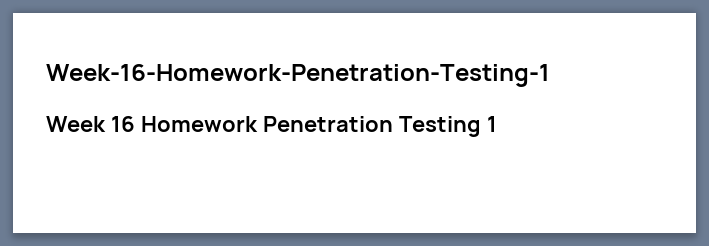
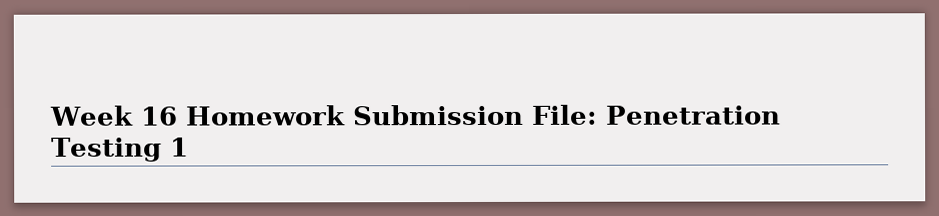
[46,64,550,87] Week-16-Homework-Penetration-Testing-1 // -> (49, 115) none
(258, 124) none -> [351,104,598,126] Submission File:

